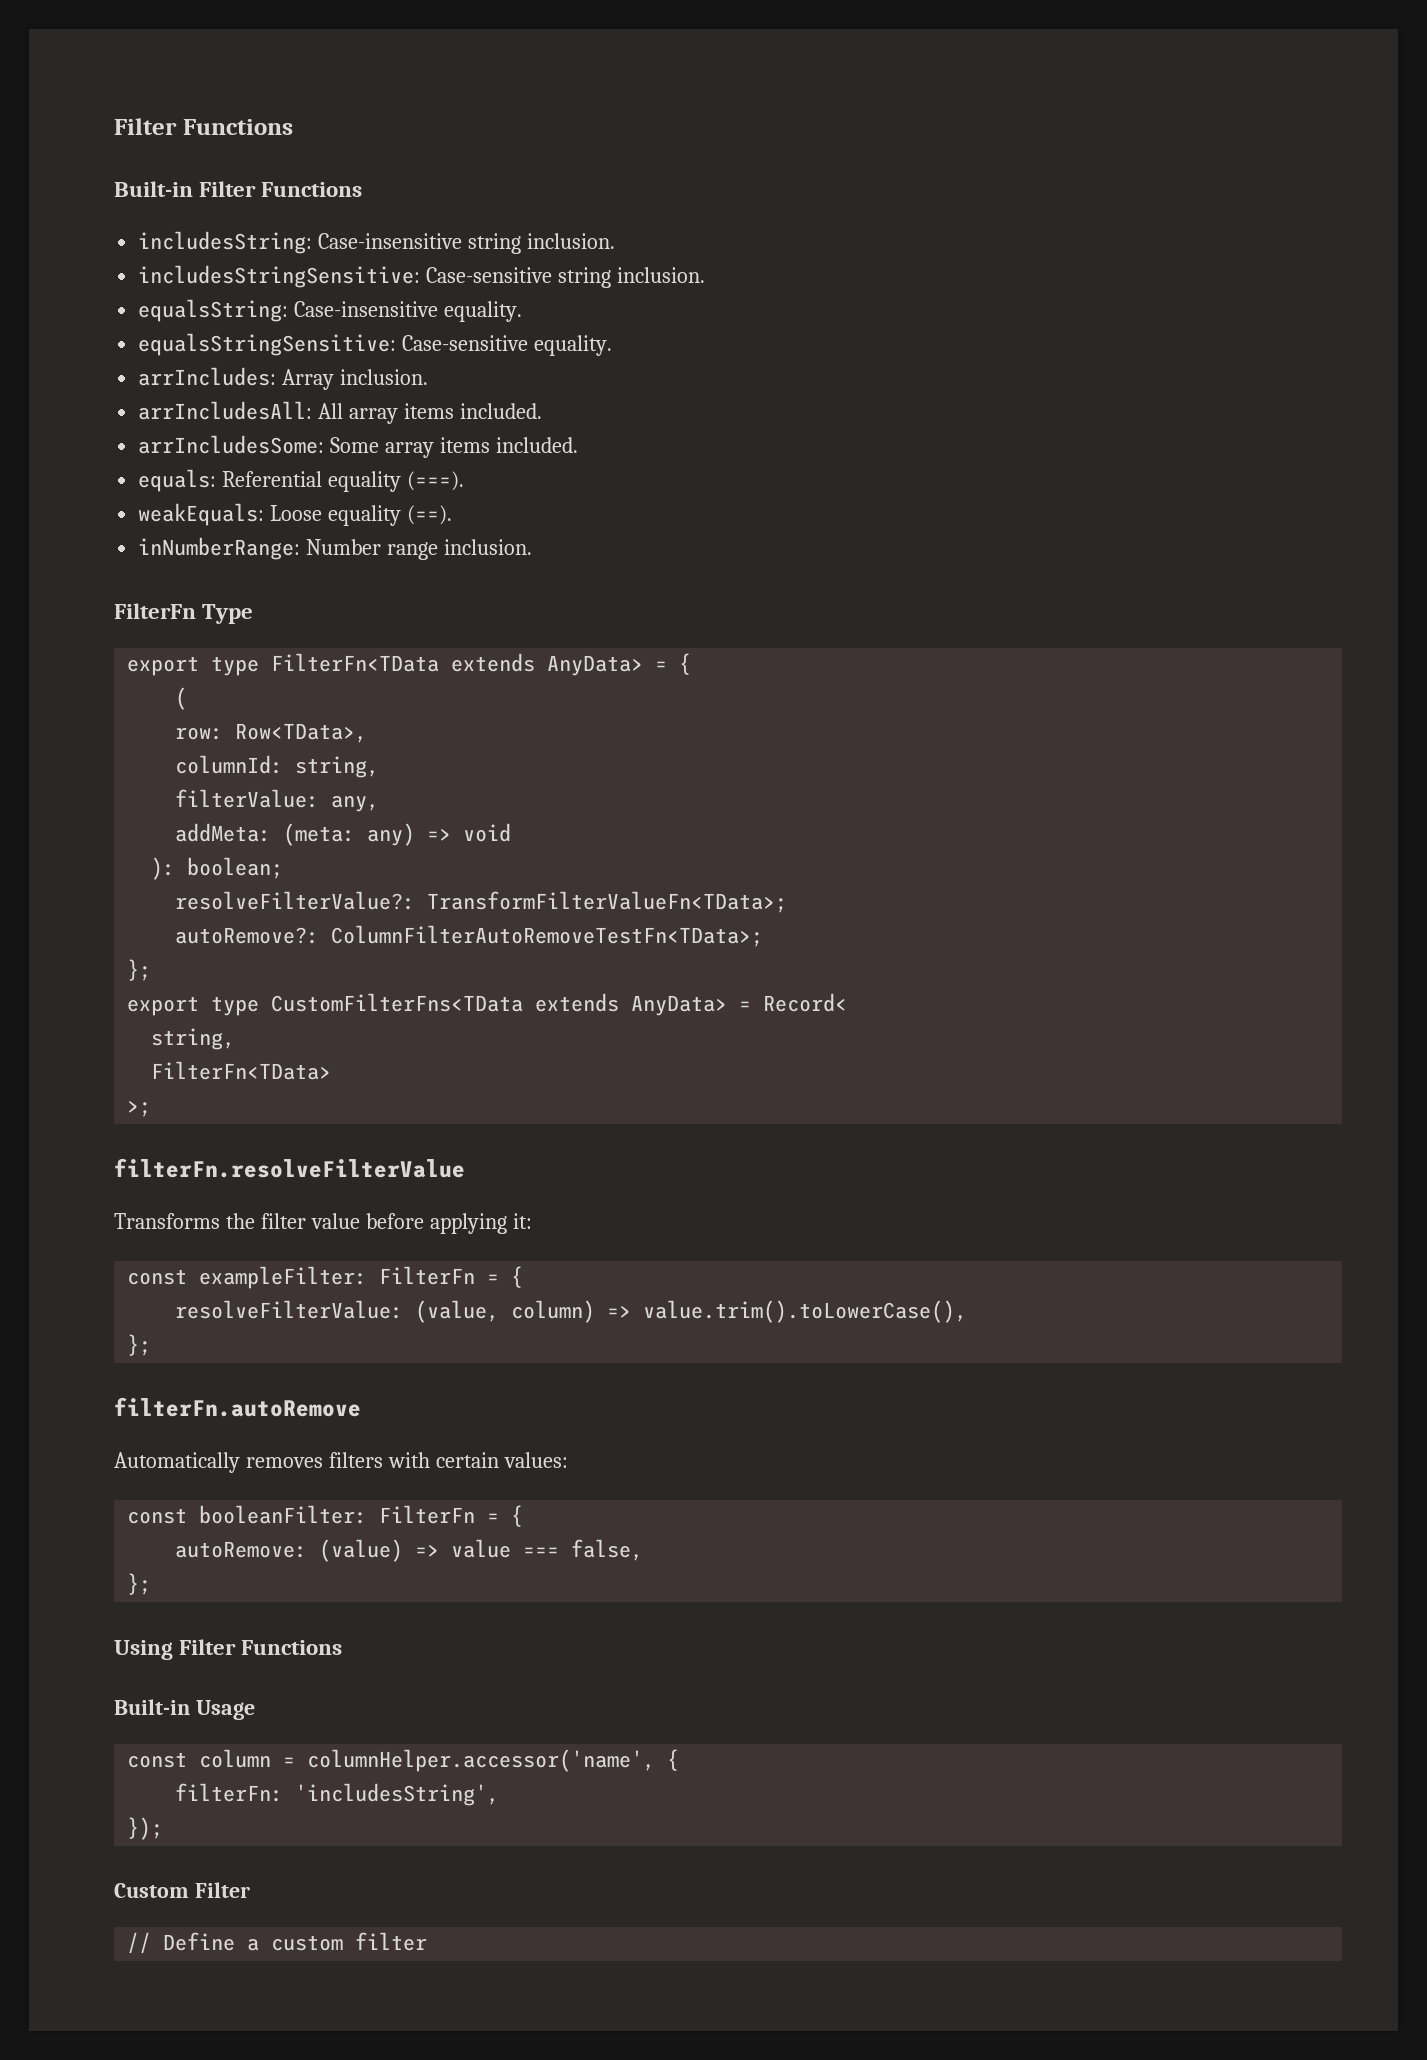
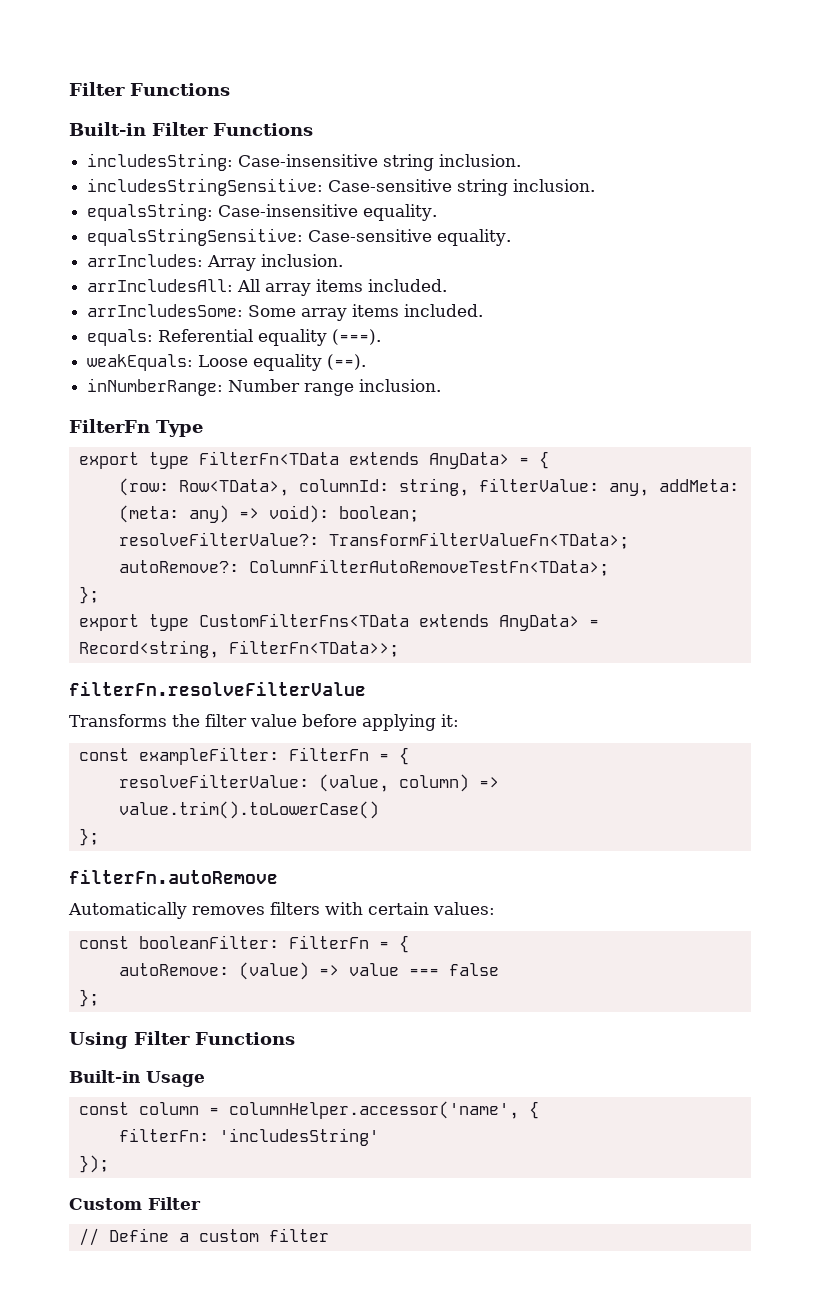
[175,687,188,710] [175,727,224,740] ( // row: -> [118,478,169,496] (row:
(368, 733) // -> (289, 487) none
(380, 767) // -> (469, 487) none
(380, 803) // -> (649, 489) none
[463,823,512,842] [151,857,176,880] void // ): -> [268,505,329,523] void):
[763,993,848,1012] [151,1028,236,1050] [151,1061,332,1080] [127,1100,152,1117] Record< // string, // FilterFn<TData> // >; -> [78,640,399,658] Record<string, FilterFn<TData>>;
[643,1300,968,1323] value.trim().toLowerCase(), -> [118,801,379,819] value.trim().toLowerCase()
[571,1539,644,1561] false, -> [448,963,499,976] false
[295,1783,500,1806] 'includesString', -> [218,1128,379,1146] 'includesString'

